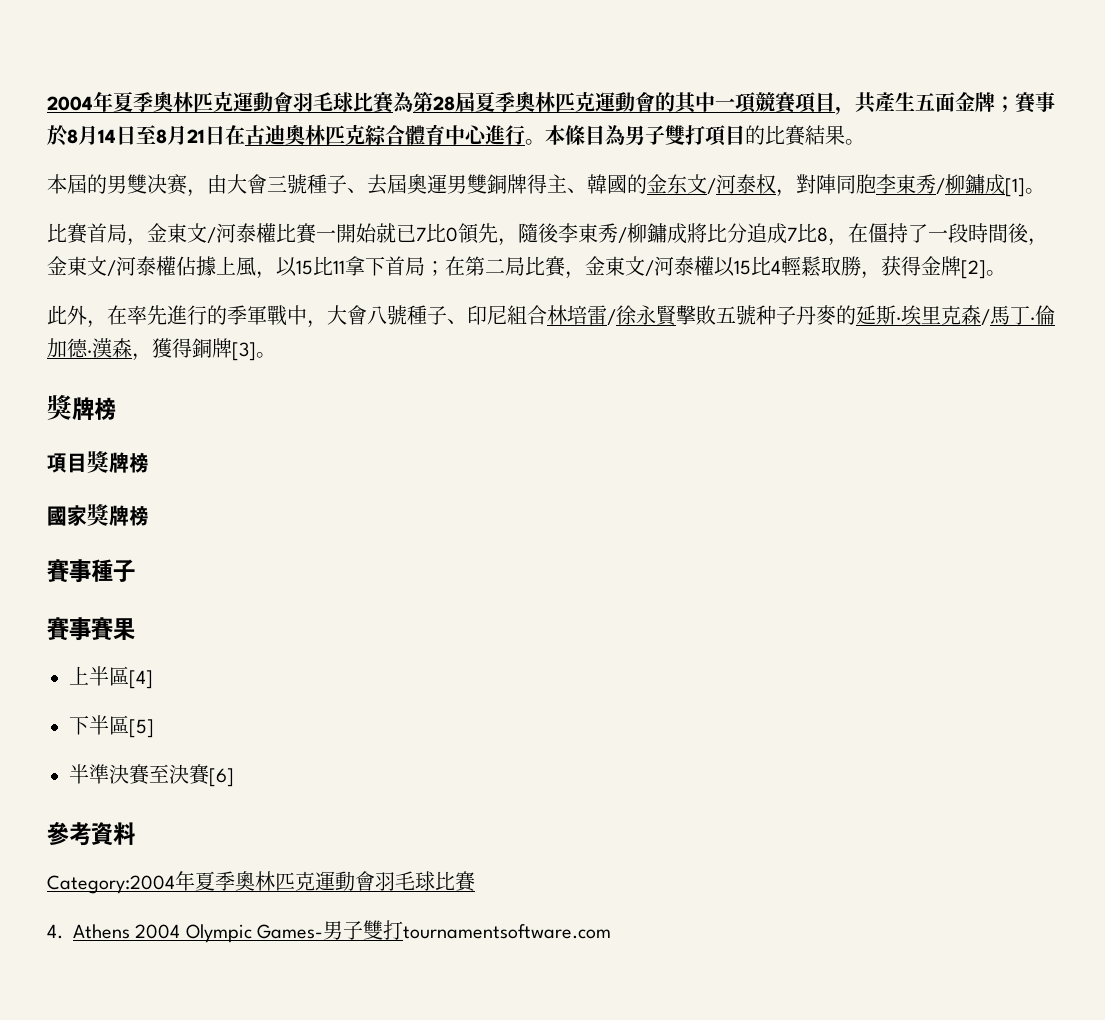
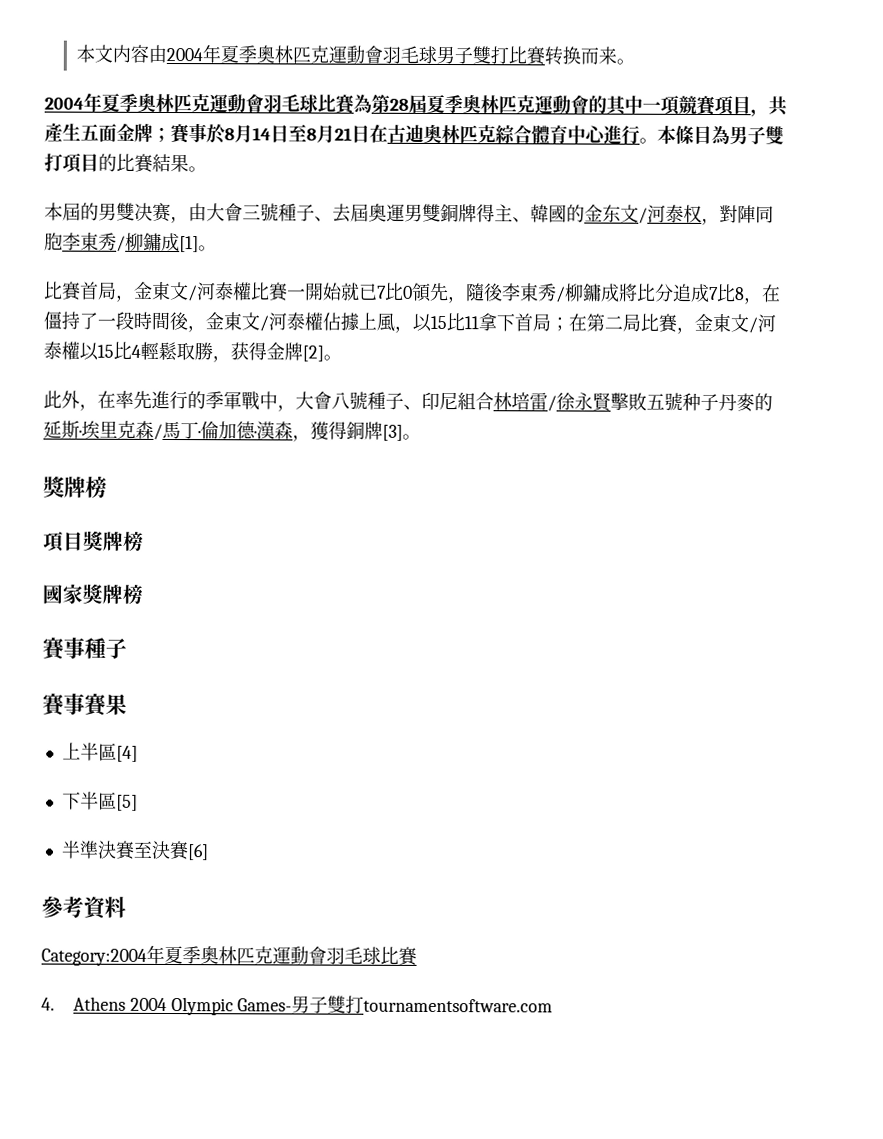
(47, 103) none -> [75,44,635,66] 本文内容由2004年夏季奧林匹克運動會羽毛球男子雙打比賽转换而来。 //

